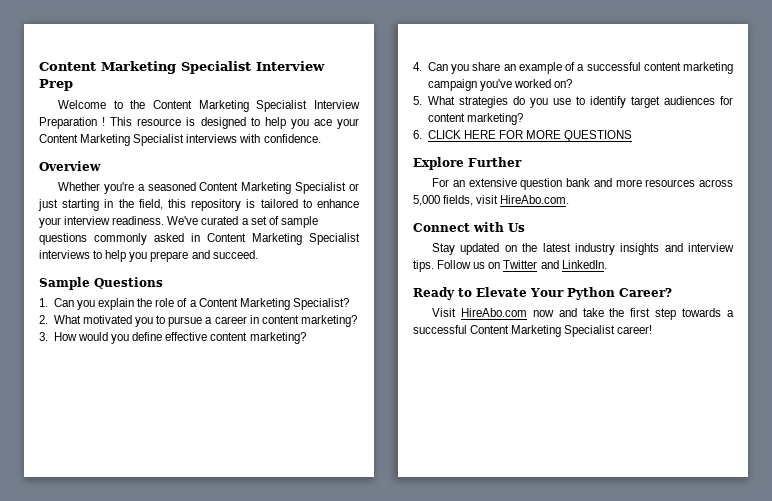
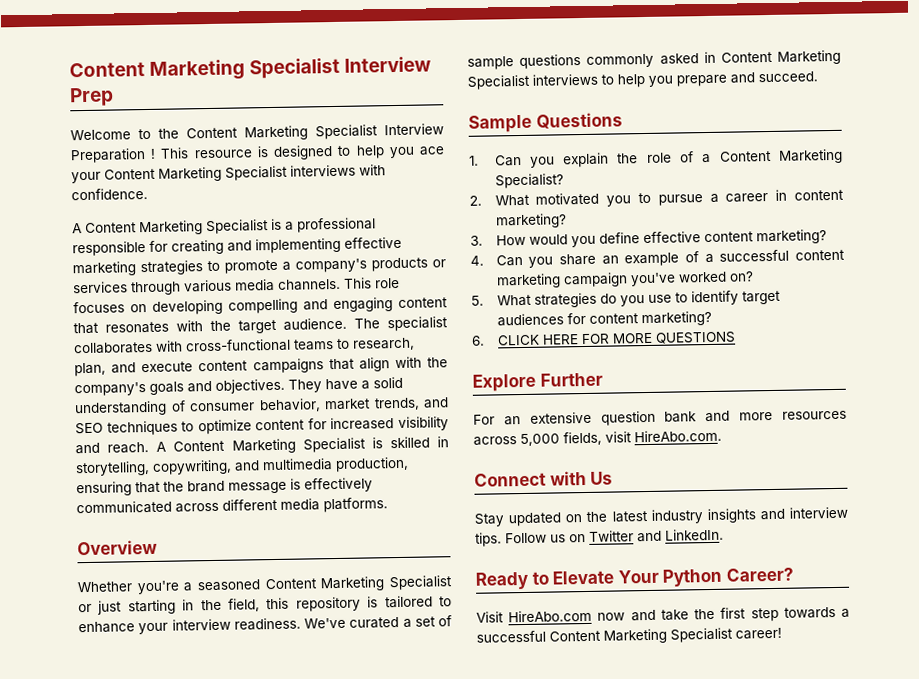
(321, 138) none -> [72,217,376,236] [72,236,402,257] [72,257,446,277] [73,277,400,296] [73,297,448,315] [73,316,448,335] [74,337,415,355] [74,356,448,377] [74,376,403,397] [74,397,449,417] [75,416,449,436] [75,436,449,455] [75,456,409,477] [76,477,373,497] [76,497,388,515] // A Content Marketing Specialist is a professional responsible for creating and implementing effective marketing strategies to promote a company's products or services through various media channels. This role focuses on developing compelling and engaging content that resonates with the target audience. The specialist collaborates with cross-functional teams to research, plan, and execute content campaigns that align with the company's goals and objectives. They have a solid understanding of consumer behavior, market trends, and SEO techniques to optimize content for increased visibility and reach. A Content Marketing Specialist is skilled in storytelling, copywriting, and multimedia production, ensuring that the brand message is effectively communicated across different media platforms.

